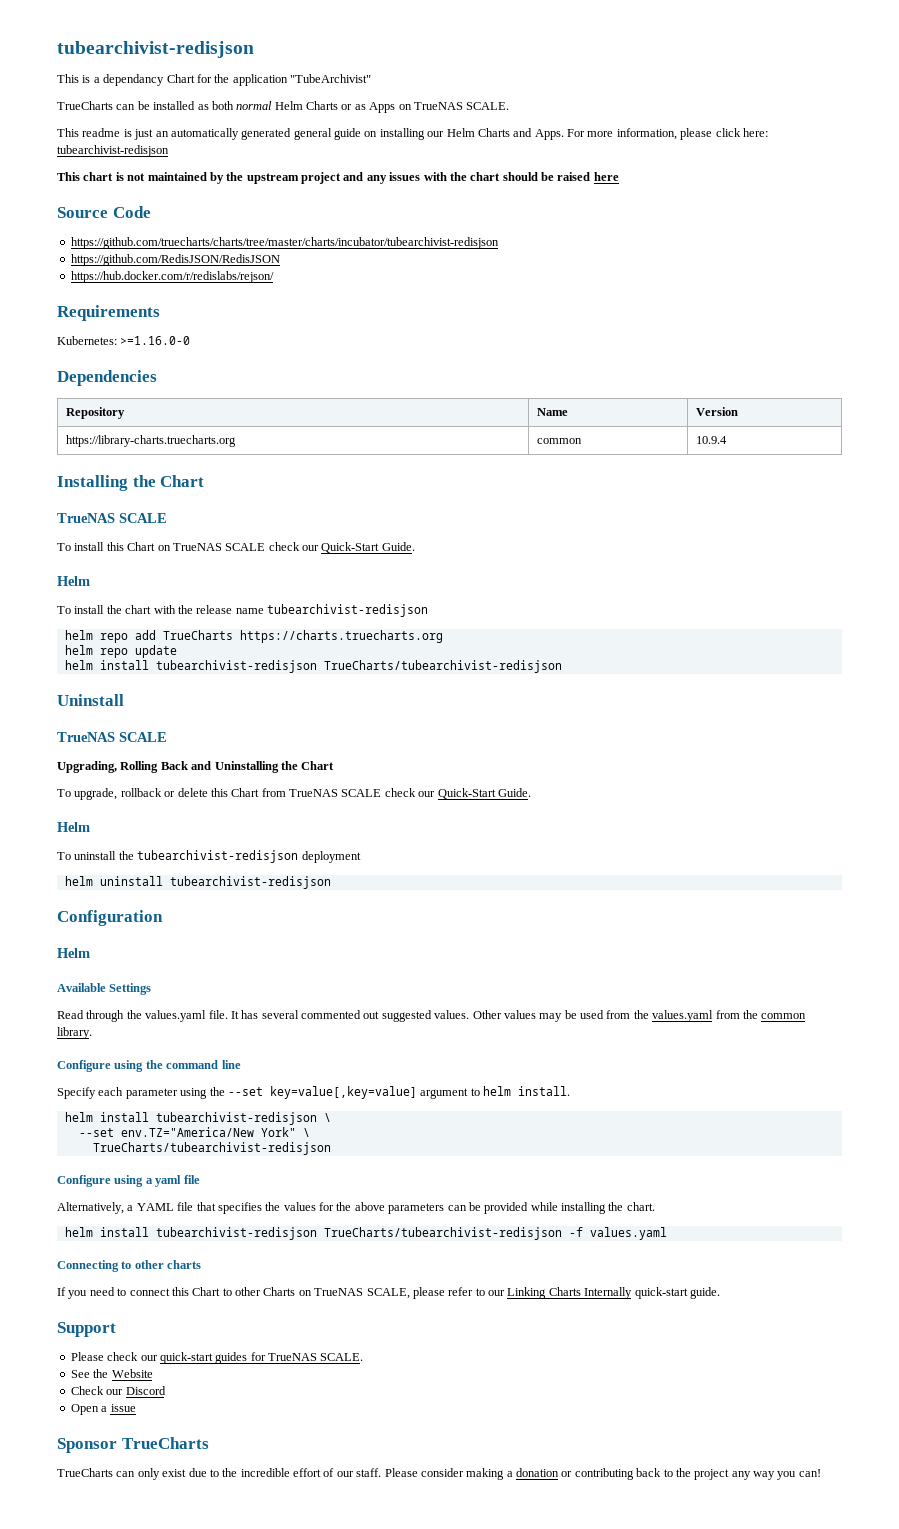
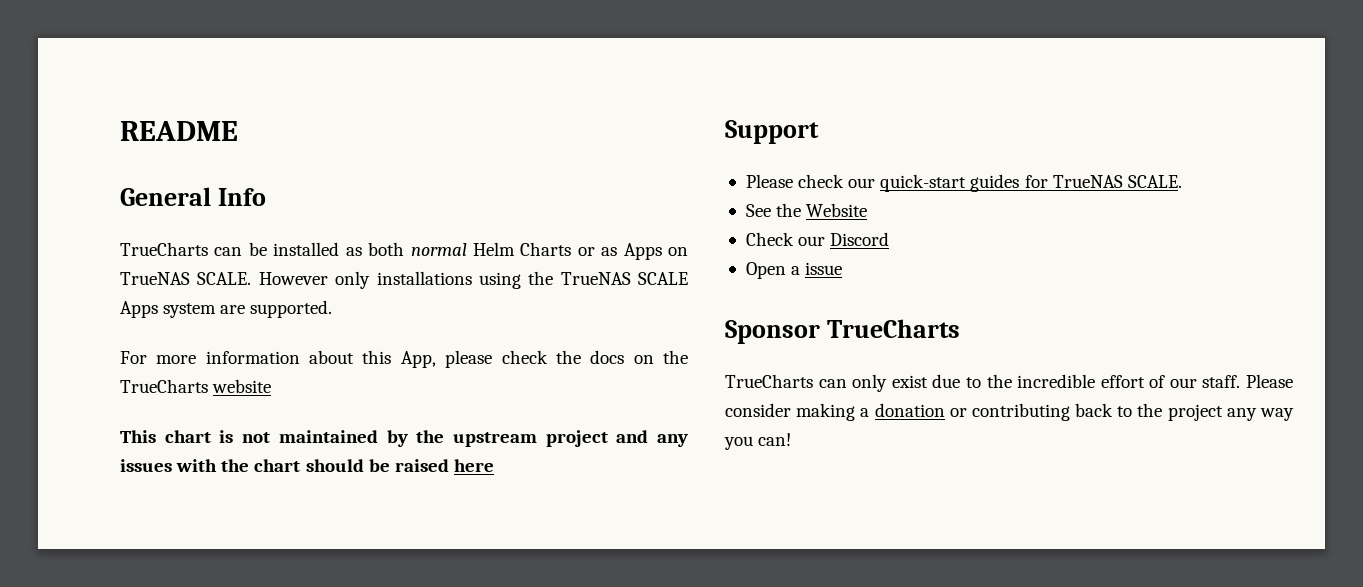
[57,41,254,58] [57,74,371,86] tubearchivist-redisjson // This is a dependancy Chart for the application "TubeArchivist" -> [120,121,238,141] [120,187,266,206] README // General Info
[57,128,768,140] [57,145,169,157] // This readme is just an automatically generated general guide on installing our Helm Charts and Apps. For more information, please click here: tubearchivist-redisjson -> [258,271,688,289] [120,300,333,318] [120,350,688,368] [120,379,272,393] However only installations using the TrueNAS SCALE Apps system are supported. // For more information about this App, please check the docs on the TrueCharts website
[57,206,151,218] [70,237,499,249] [70,254,280,266] [70,271,274,283] [57,305,160,321] [57,336,191,345] [57,370,157,386] [66,407,126,419] [537,408,569,416] [696,407,739,416] [66,435,237,447] [537,438,583,444] [696,436,728,444] [57,475,205,491] [57,513,167,523] [57,542,415,553] [57,576,90,586] [57,604,428,617] [64,630,443,643] [64,645,177,658] [64,660,562,673] [57,694,124,706] [57,732,167,742] [57,761,335,773] [57,788,531,800] [57,822,90,832] [57,850,361,863] [64,876,331,889] [57,910,163,926] [57,948,90,958] [57,983,152,995] [57,1010,807,1022] [57,1027,92,1039] [57,1060,241,1072] [57,1086,570,1099] [64,1112,331,1125] [78,1127,310,1137] [92,1142,331,1155] [57,1175,200,1187] [57,1202,655,1214] [64,1227,667,1240] [57,1260,202,1272] [57,1287,720,1299] // Source Code // https://github.com/truecharts/charts/tree/master/charts/incubator/tubearchivist-redisjson // https://github.com/RedisJSON/RedisJSON // https://hub.docker.com/r/redislabs/rejson/ // Requirements // Kubernetes: >=1.16.0-0 // Dependencies // Repository | Name | Version // https://library-charts.truecharts.org | common | 10.9.4 // Installing the Chart // TrueNAS SCALE // To install this Chart on TrueNAS SCALE check our Quick-Start Guide. // Helm // To install the chart with the release name tubearchivist-redisjson // helm repo add TrueCharts https://charts.truecharts.org // helm repo update // helm install tubearchivist-redisjson TrueCharts/tubearchivist-redisjson // Uninstall // TrueNAS SCALE // Upgrading, Rolling Back and Uninstalling the Chart // To upgrade, rollback or delete this Chart from TrueNAS SCALE check our Quick-Start Guide. // Helm // To uninstall the tubearchivist-redisjson deployment // helm uninstall tubearchivist-redisjson // Configuration // Helm // Available Settings // Read through the values.yaml file. It has several commented out suggested values. Other values may be used from the values.yaml from the common library. // Configure using the command line // Specify each parameter using the --set key=value[,key=value] argument to helm install. // helm install tubearchivist-redisjson \ // --set env.TZ="America/New York" \ // TrueCharts/tubearchivist-redisjson // Configure using a yaml file // Alternatively, a YAML file that specifies the values for the above parameters can be provided while installing the chart. // helm install tubearchivist-redisjson TrueCharts/tubearchivist-redisjson -f values.yaml // Connecting to other charts // If you need to connect this Chart to other Charts on TrueNAS SCALE, please refer to our Linking Charts Internally quick-start guide. -> (494, 465) none

